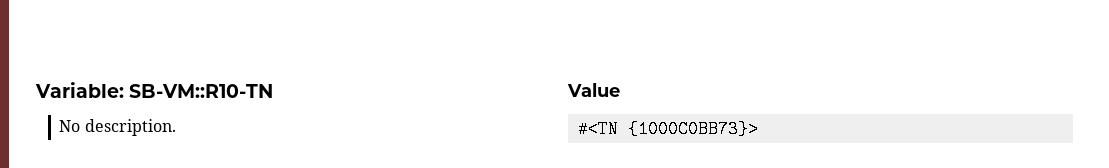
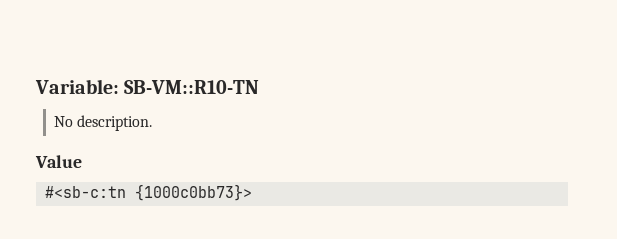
[577,120,758,138] #<TN {1000C0BB73}> -> [45,184,253,201] #<sb-c:tn {1000c0bb73}>

